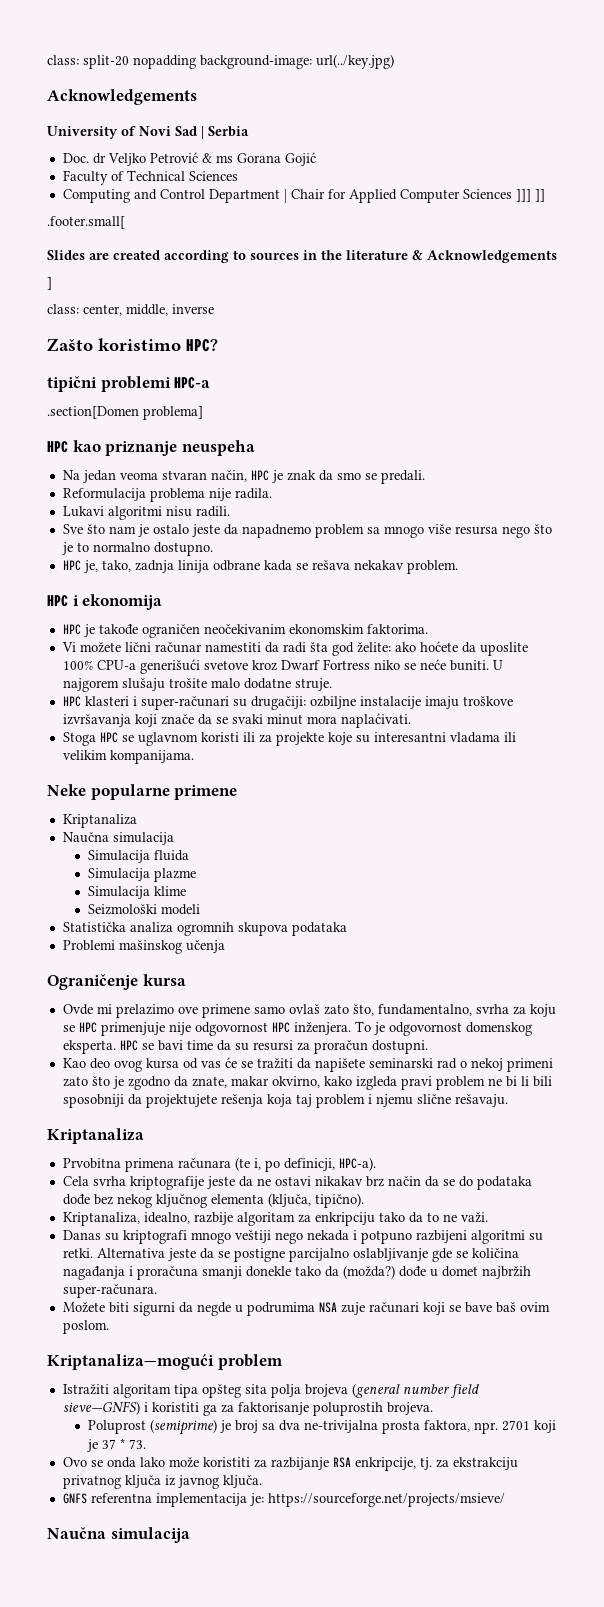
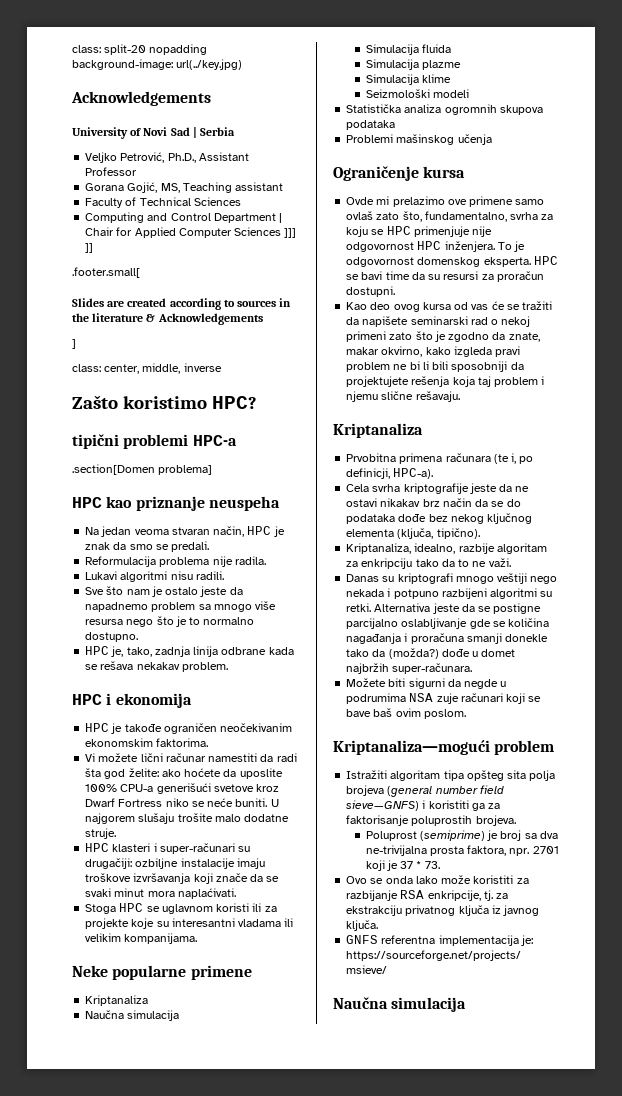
[62,152,316,166] Doc. dr Veljko Petrović & ms Gorana Gojić -> [85,152,249,163] [85,167,138,176] [85,182,284,193] Veljko Petrović, Ph.D., Assistant Professor // Gorana Gojić, MS, Teaching assistant

